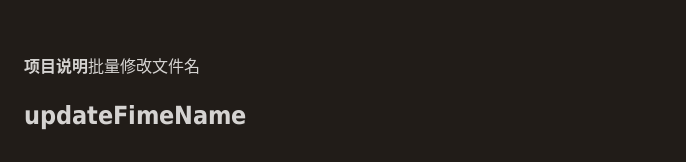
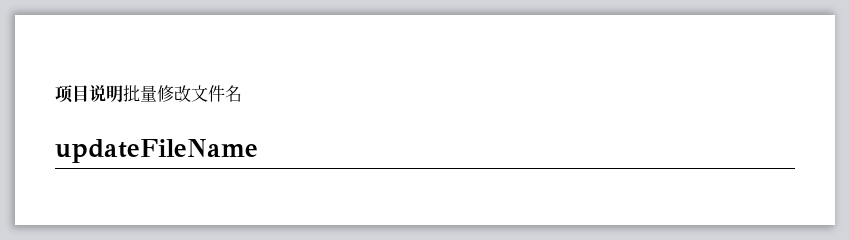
[24,105,246,130] updateFimeName -> [55,139,258,163] updateFileName

